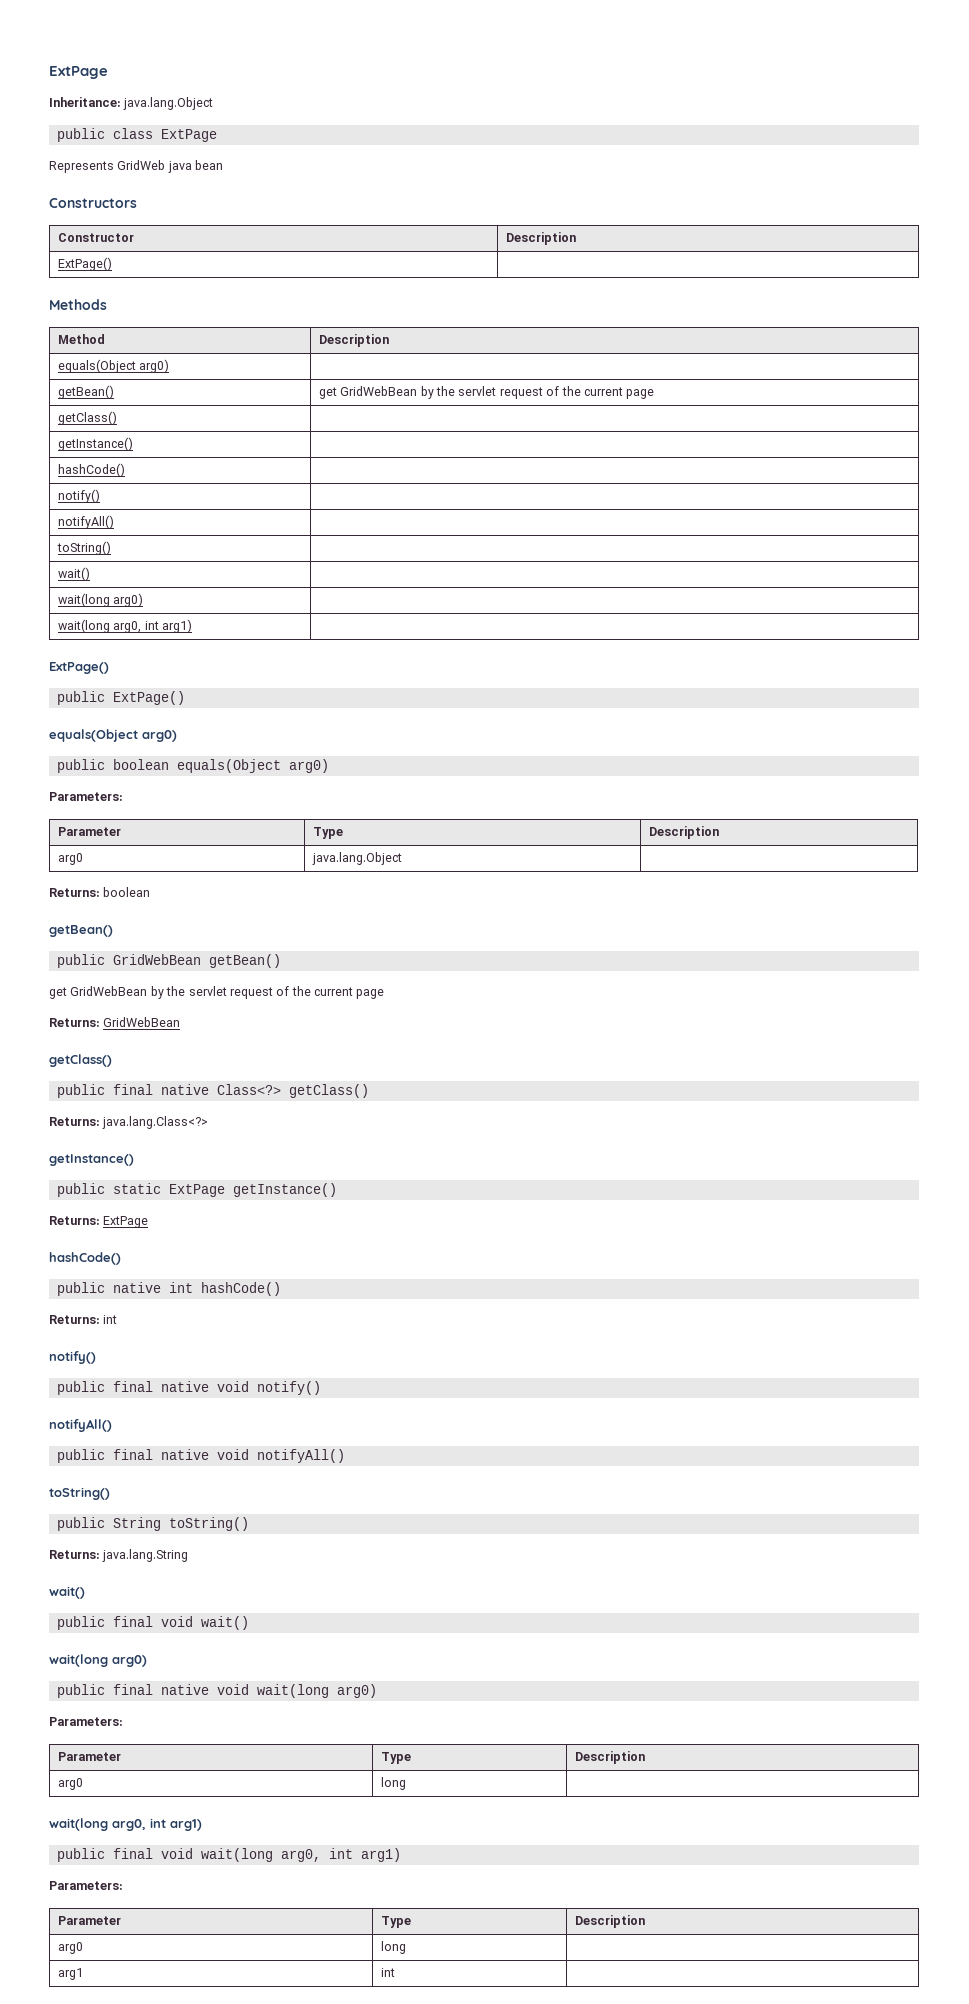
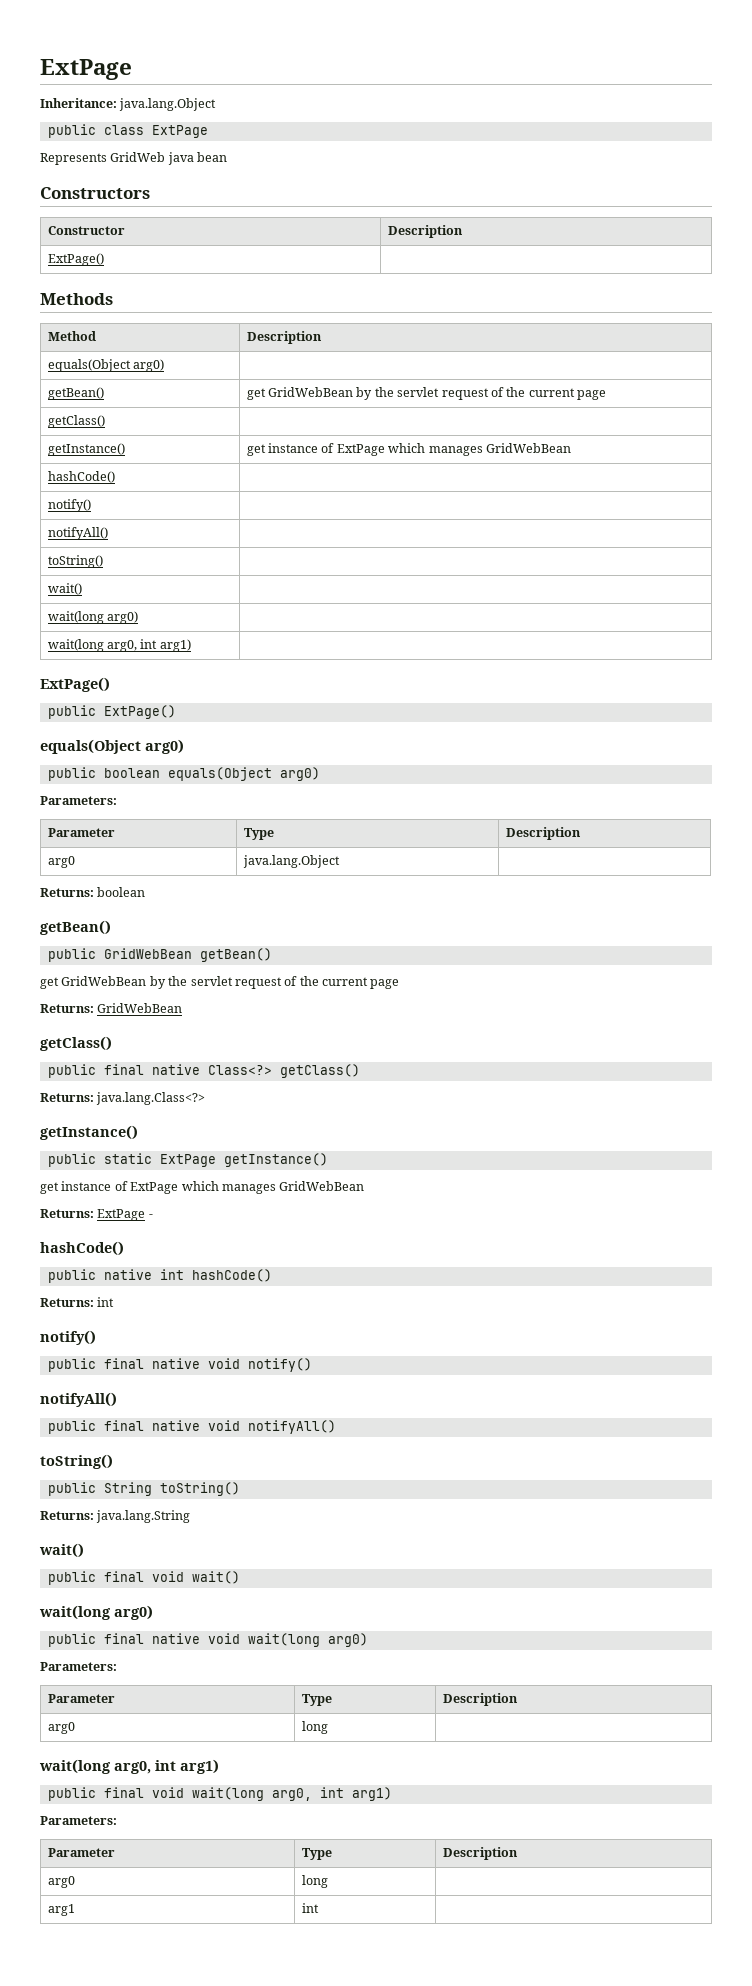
(133, 444) none -> [246,443,571,456] get instance of ExtPage which manages GridWebBean
(337, 1190) none -> [40,1181,365,1194] // get instance of ExtPage which manages GridWebBean
(149, 1222) none -> [148,1214,153,1218] -

